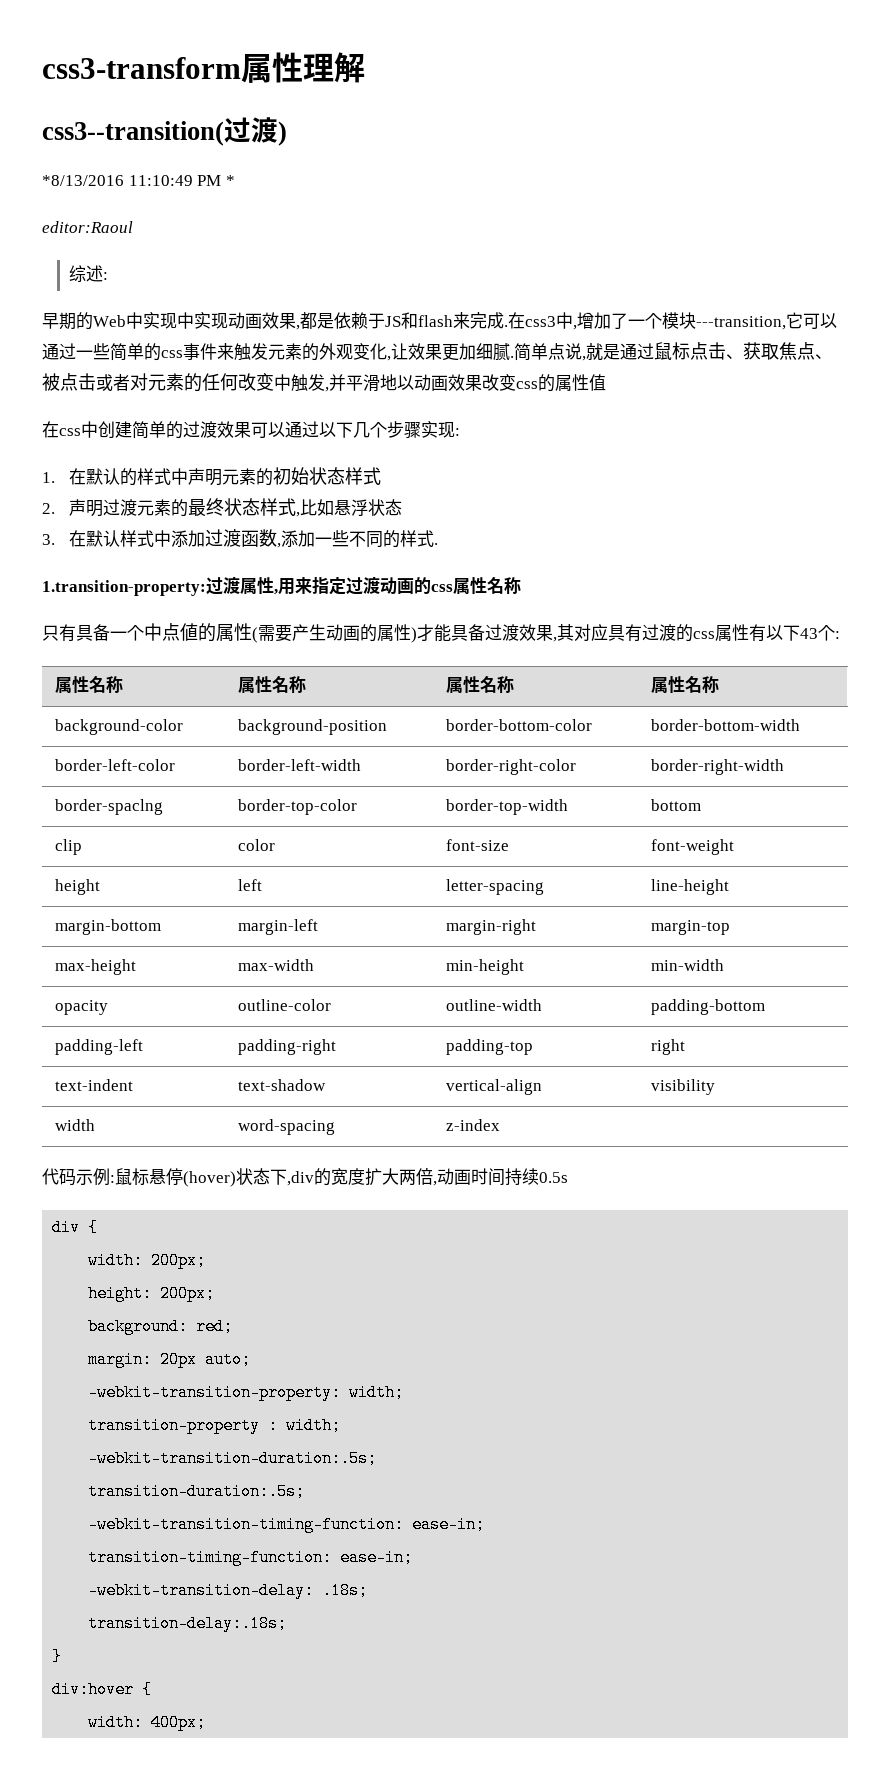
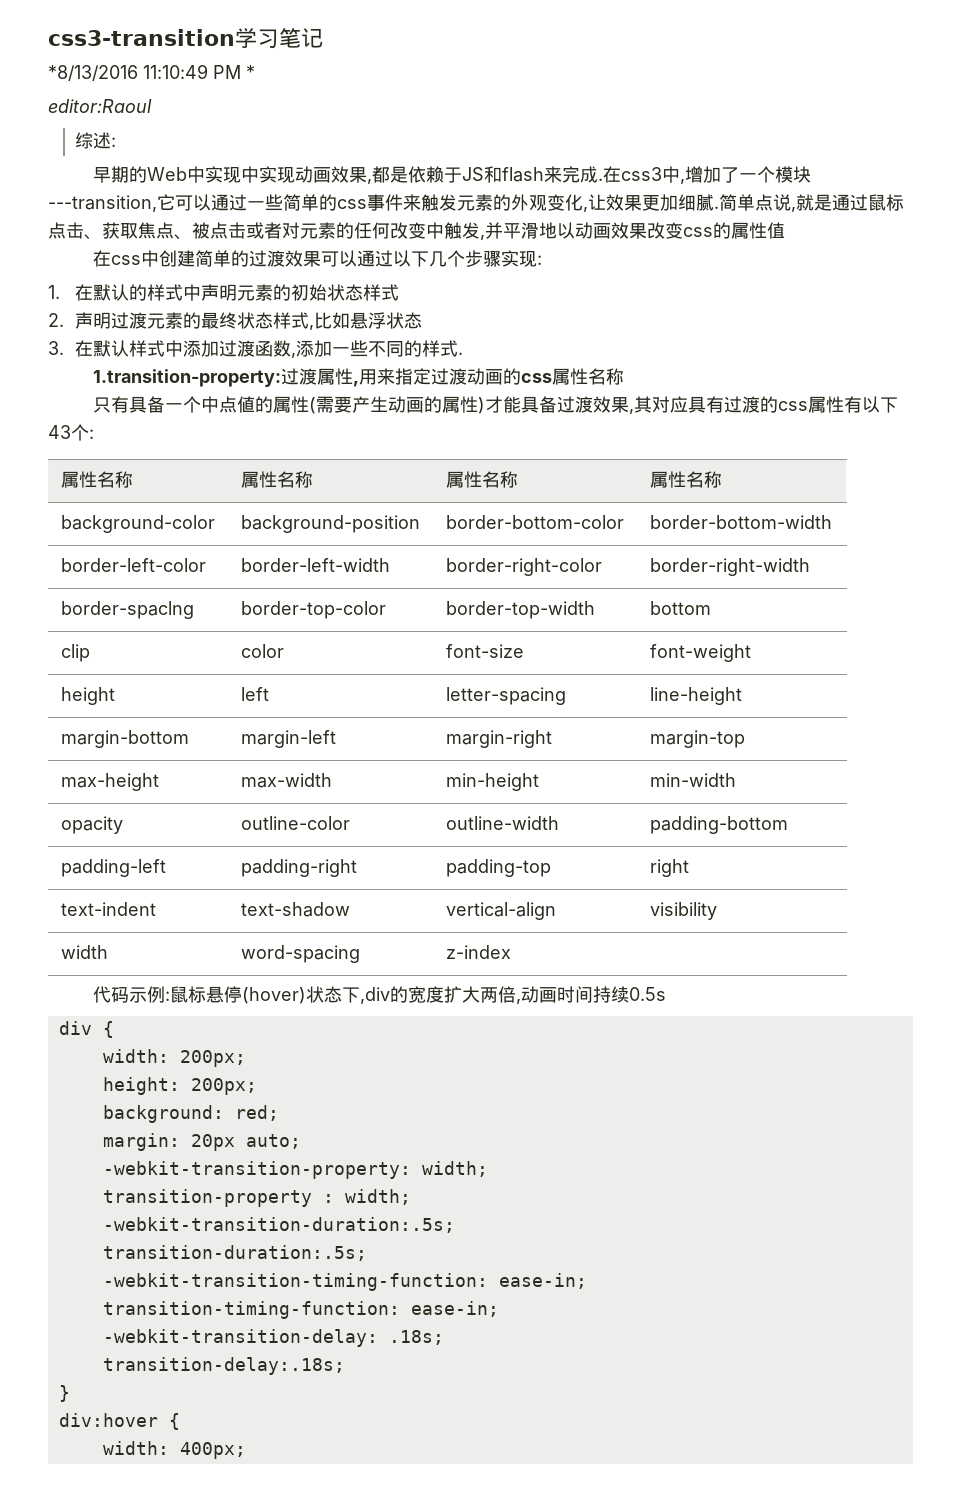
[42,52,365,83] [42,117,287,146] css3-transform属性理解 // css3--transition(过渡) -> [48,28,323,49] css3-transition学习笔记

